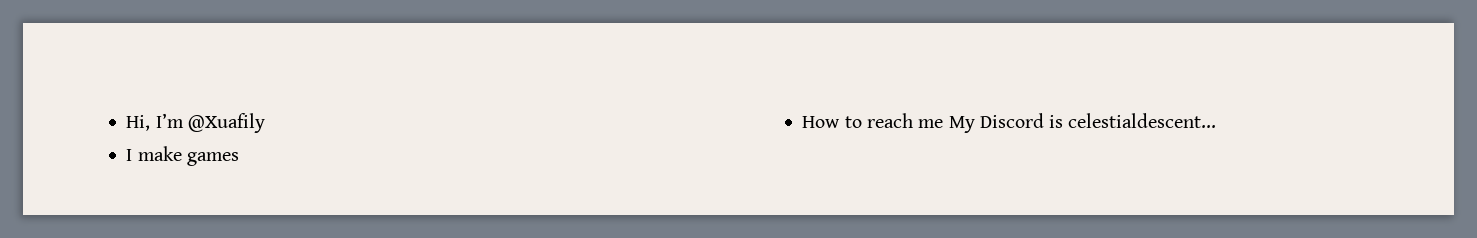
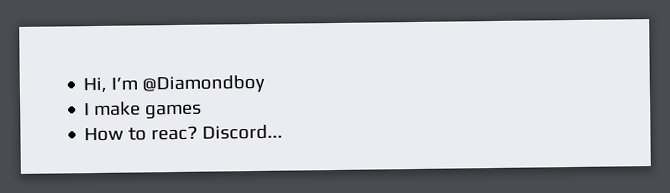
[187,113,265,133] @Xuafily -> [142,74,266,94] @Diamondboy
[866,113,1217,133] reach me My Discord is celestialdescent... -> [151,124,284,141] reac? Discord...

